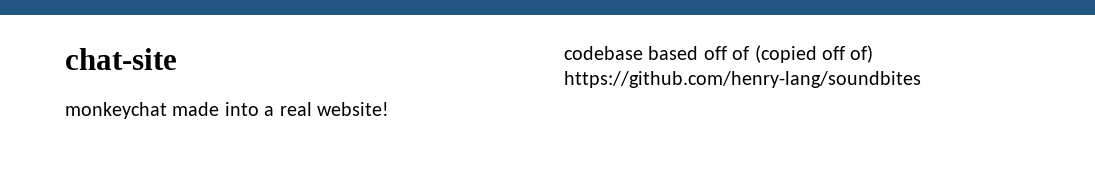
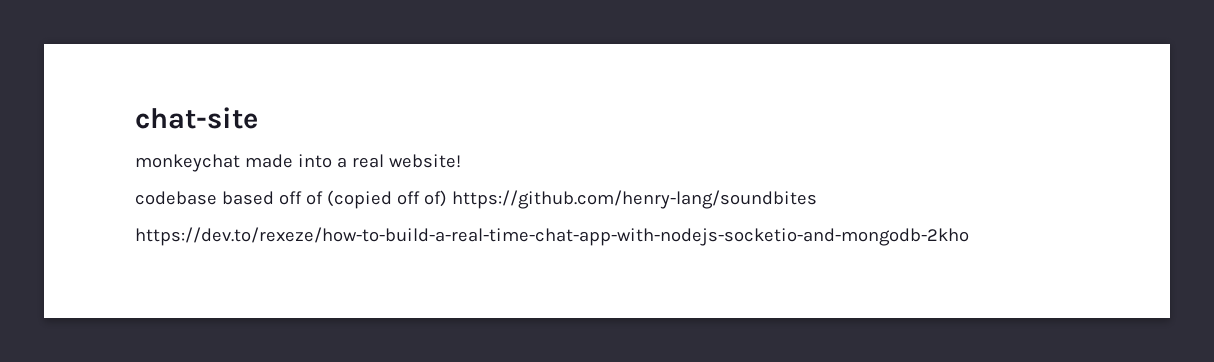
(921, 79) none -> [135,227,969,246] // https://dev.to/rexeze/how-to-build-a-real-time-chat-app-with-nodejs-socketio-and-mongodb-2kho

